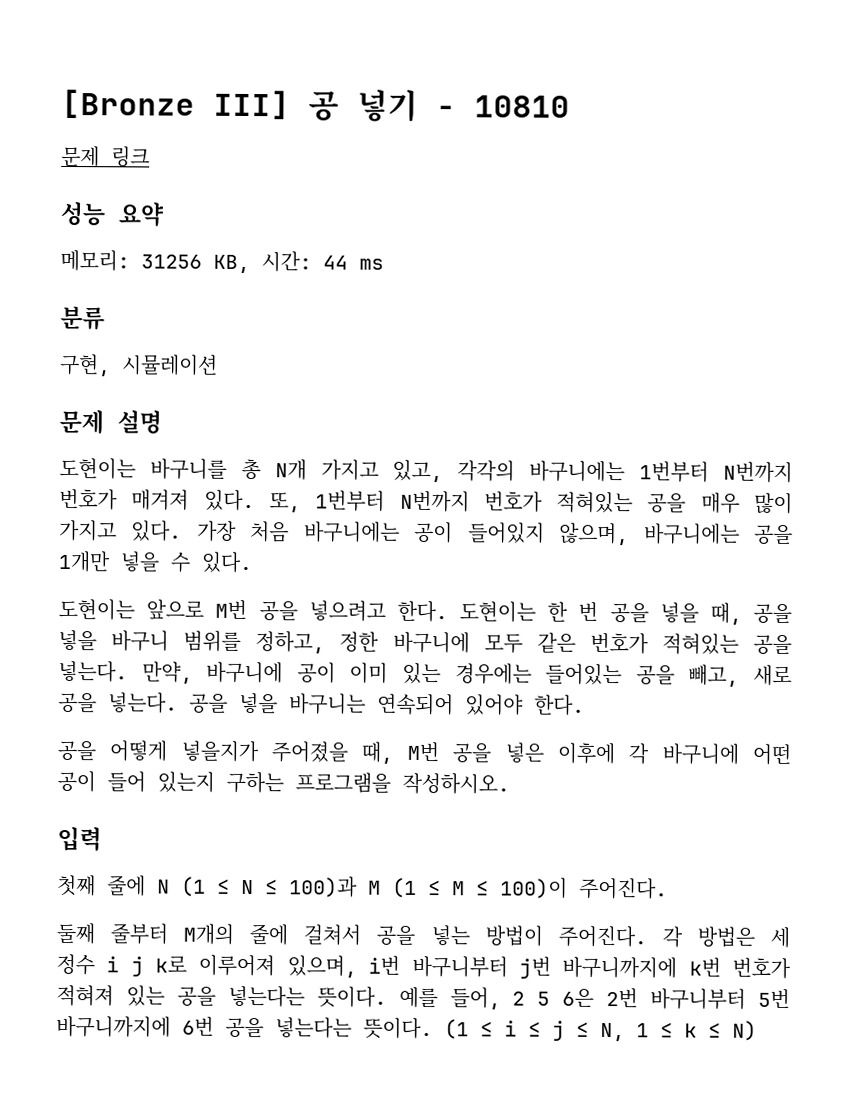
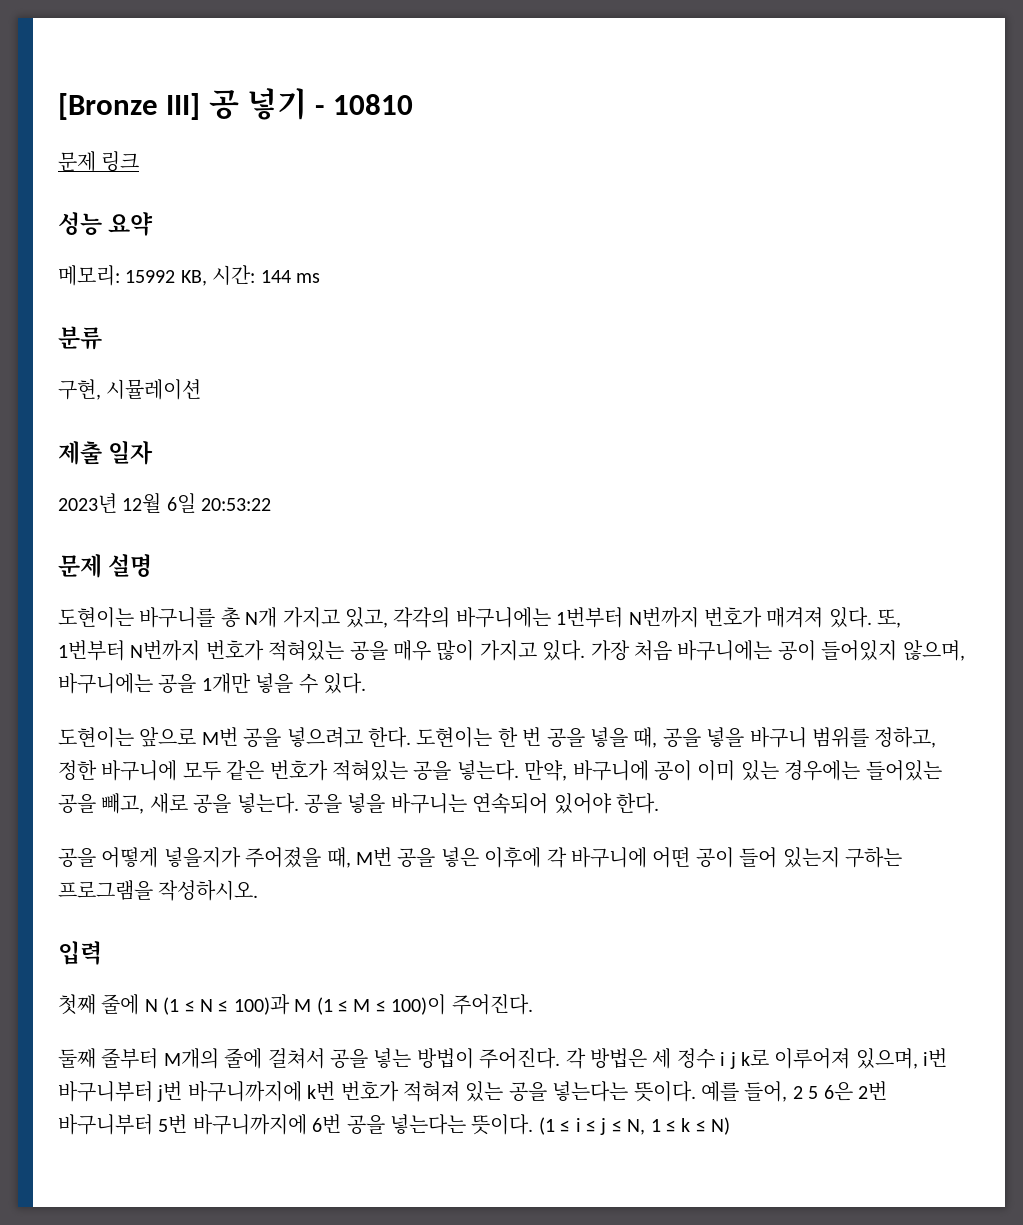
[141,254,202,269] 31256 -> [125,270,176,283] 15992
[323,255,348,270] 44 -> [260,270,291,283] 144
(218, 365) none -> [58,440,154,465] [58,492,272,513] // 제출 일자 // 2023년 12월 6일 20:53:22

